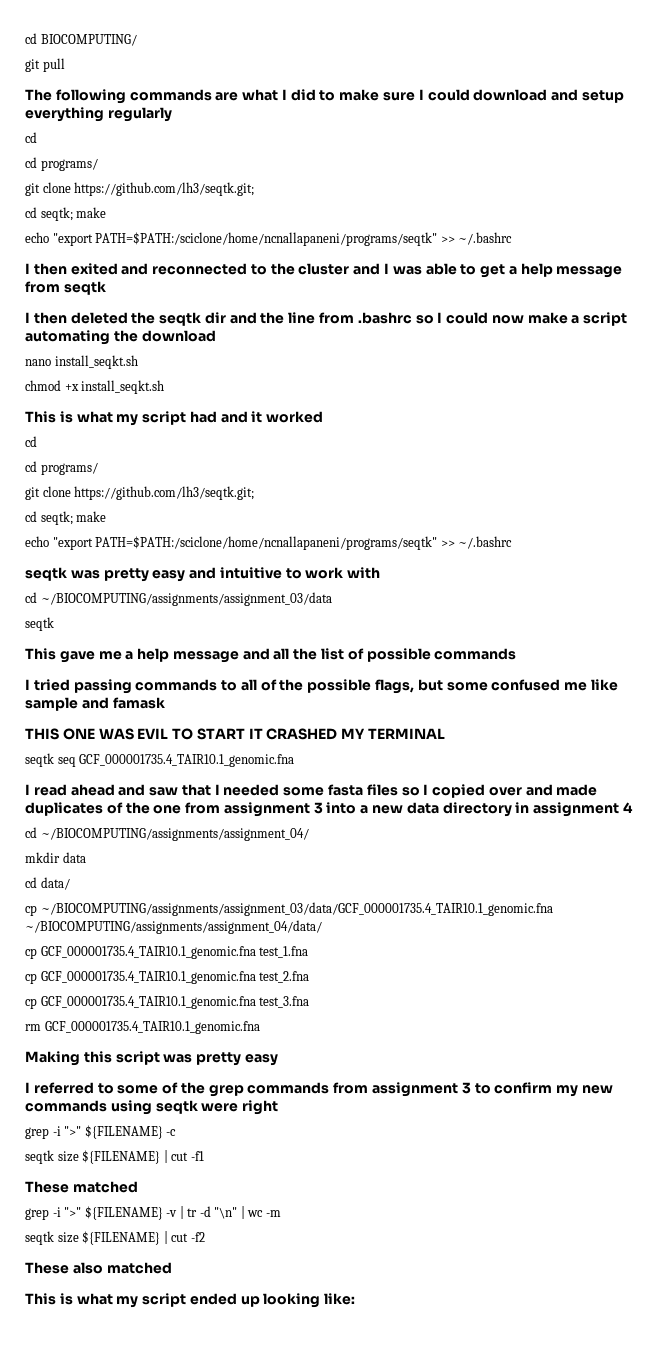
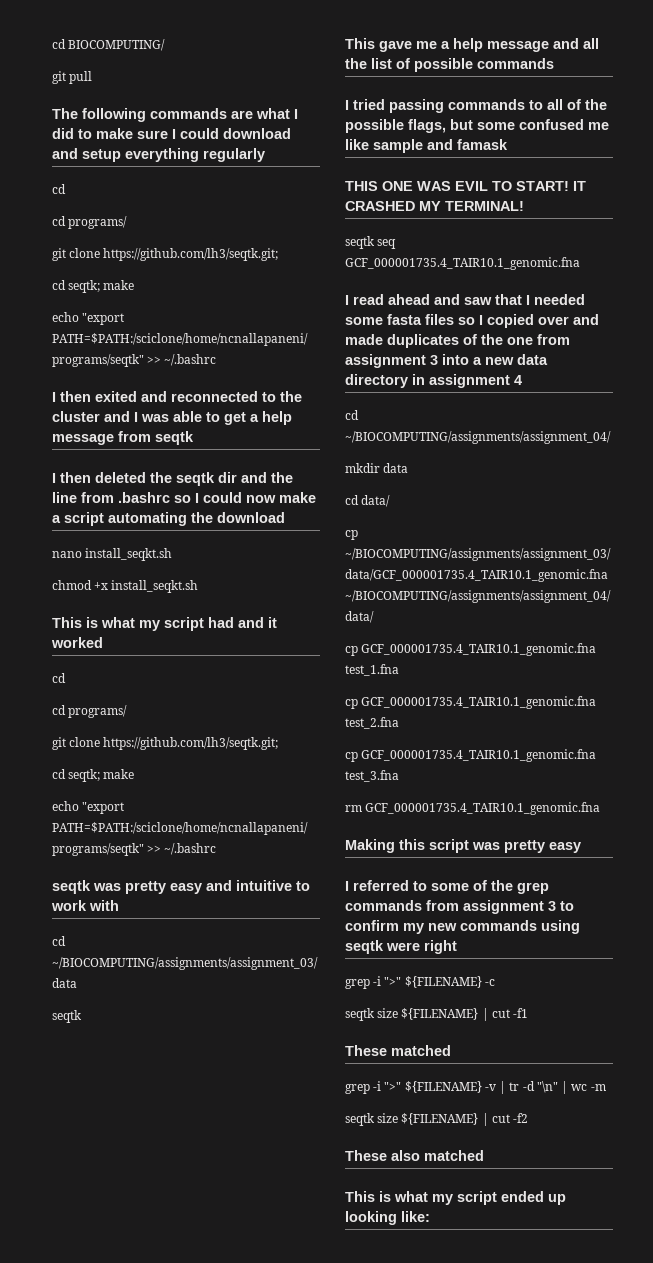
[196,728,245,740] START -> [516,181,569,191] START!
[368,728,446,739] TERMINAL -> [445,201,524,211] TERMINAL!

